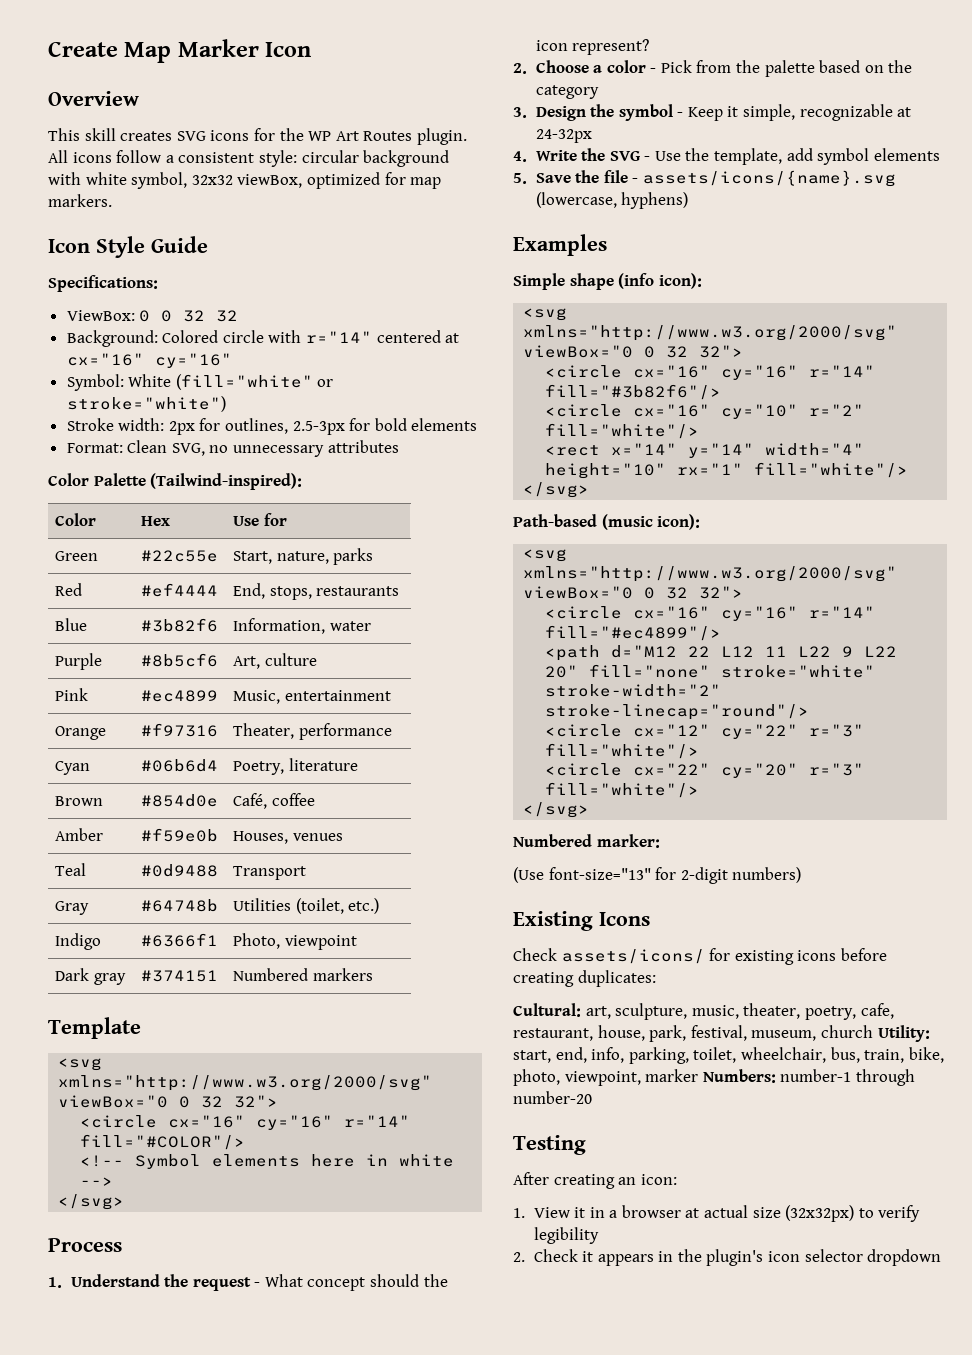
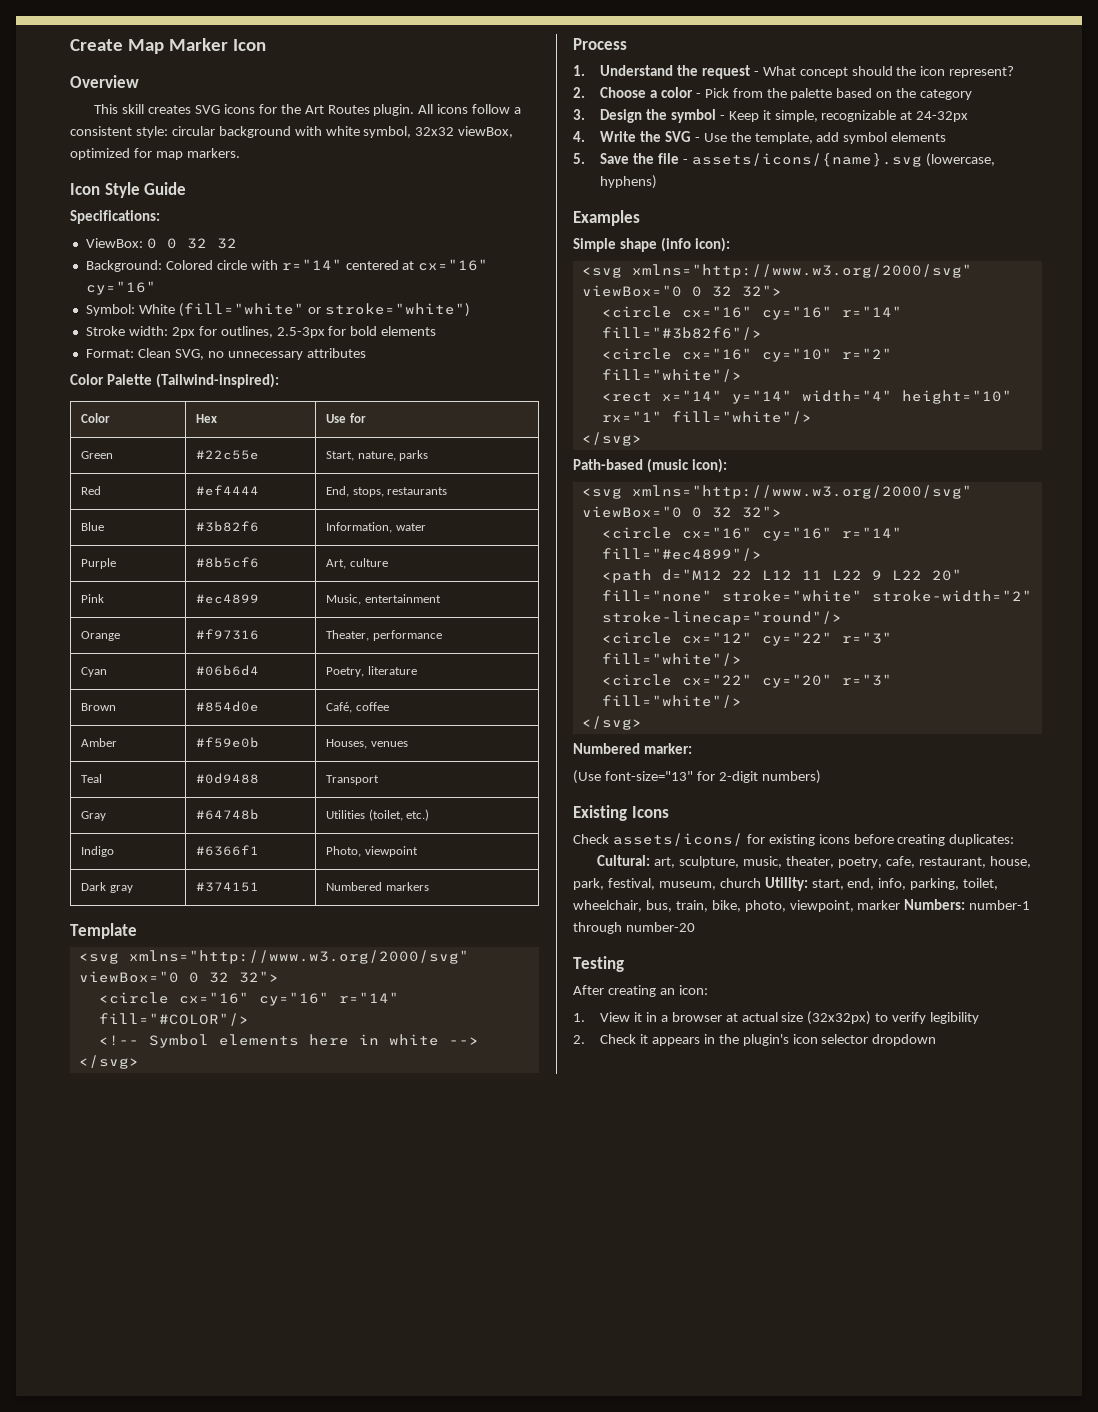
[308,131,332,141] WP -> (301, 109) none

